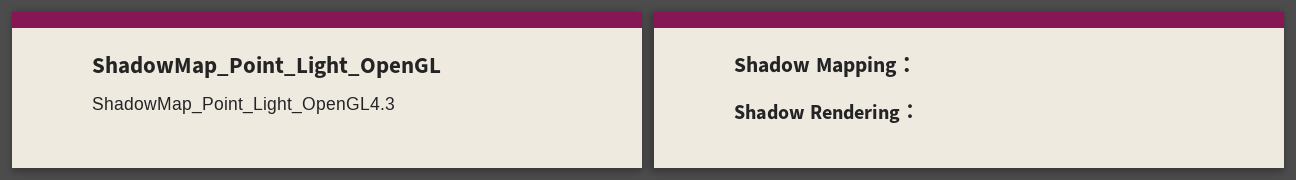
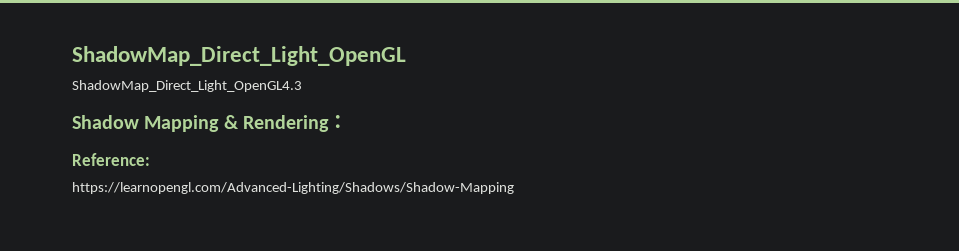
[92,56,441,78] [92,97,395,114] ShadowMap_Point_Light_OpenGL // ShadowMap_Point_Light_OpenGL4.3 -> [72,46,406,66] [72,80,302,92] ShadowMap_Direct_Light_OpenGL // ShadowMap_Direct_Light_OpenGL4.3
(897, 66) none -> [223,115,329,132] & Rendering
[734,104,921,123] Shadow Rendering： -> [72,153,150,166] [72,182,514,194] Reference: // https://learnopengl.com/Advanced-Lighting/Shadows/Shadow-Mapping

